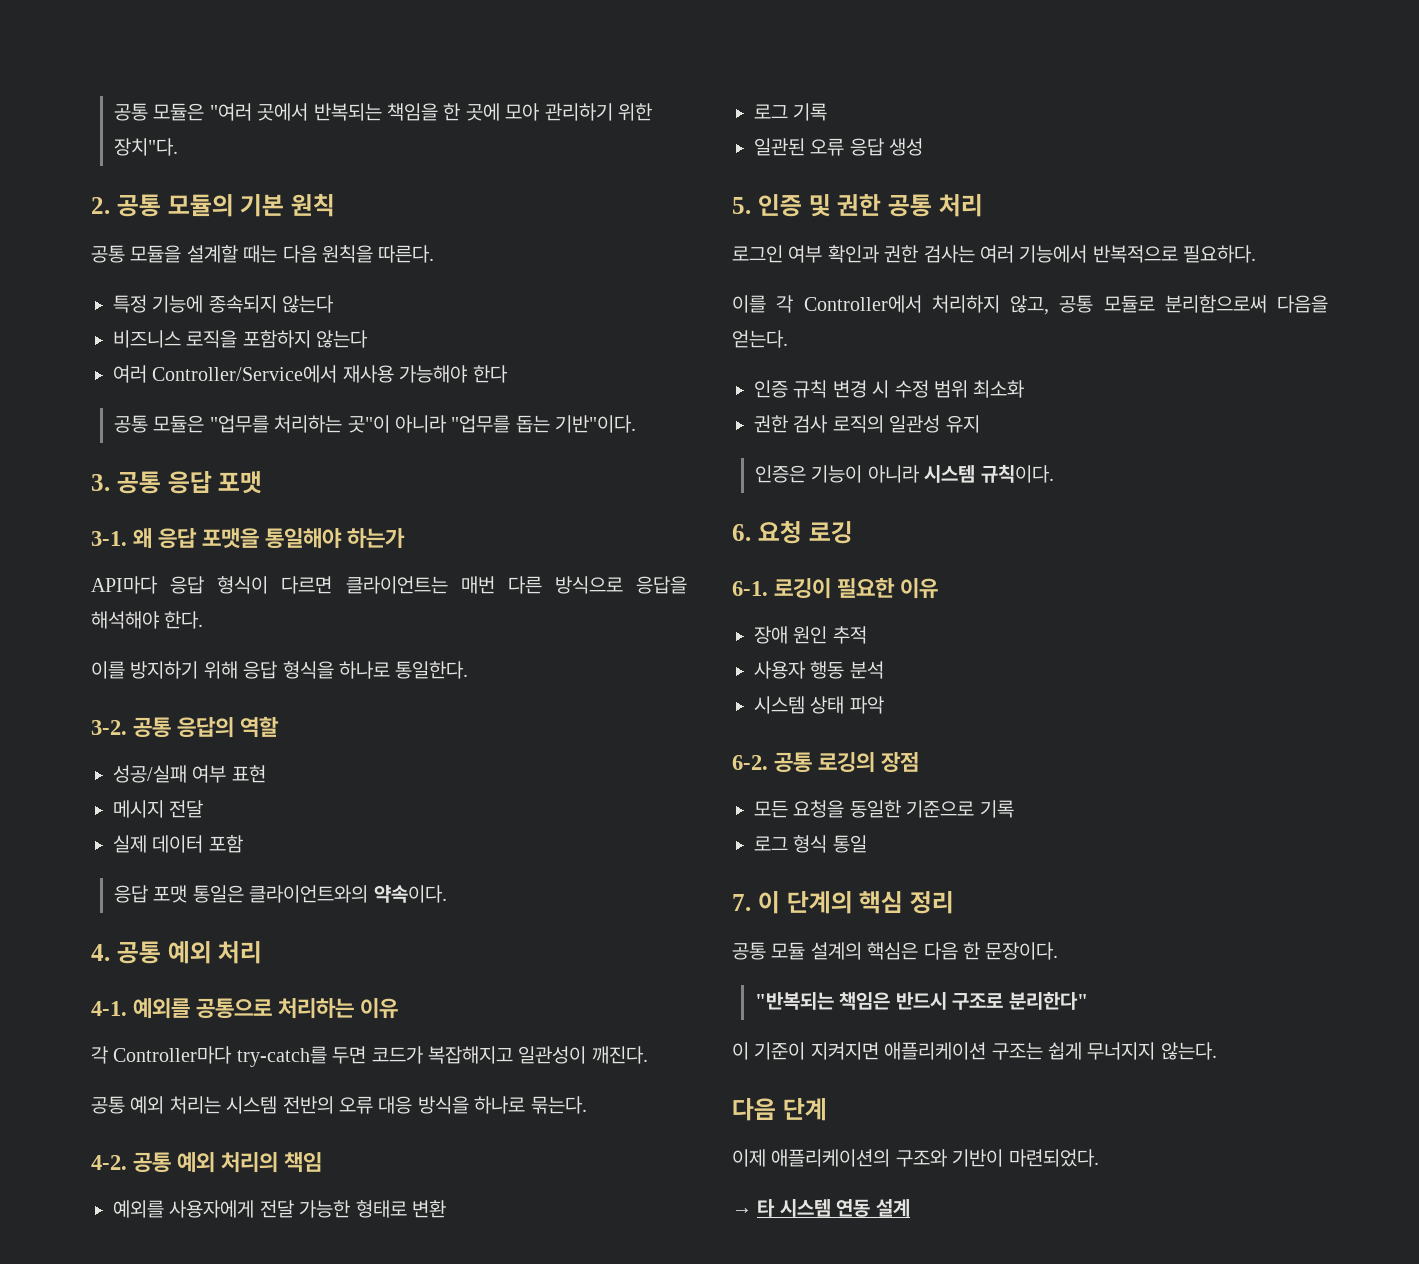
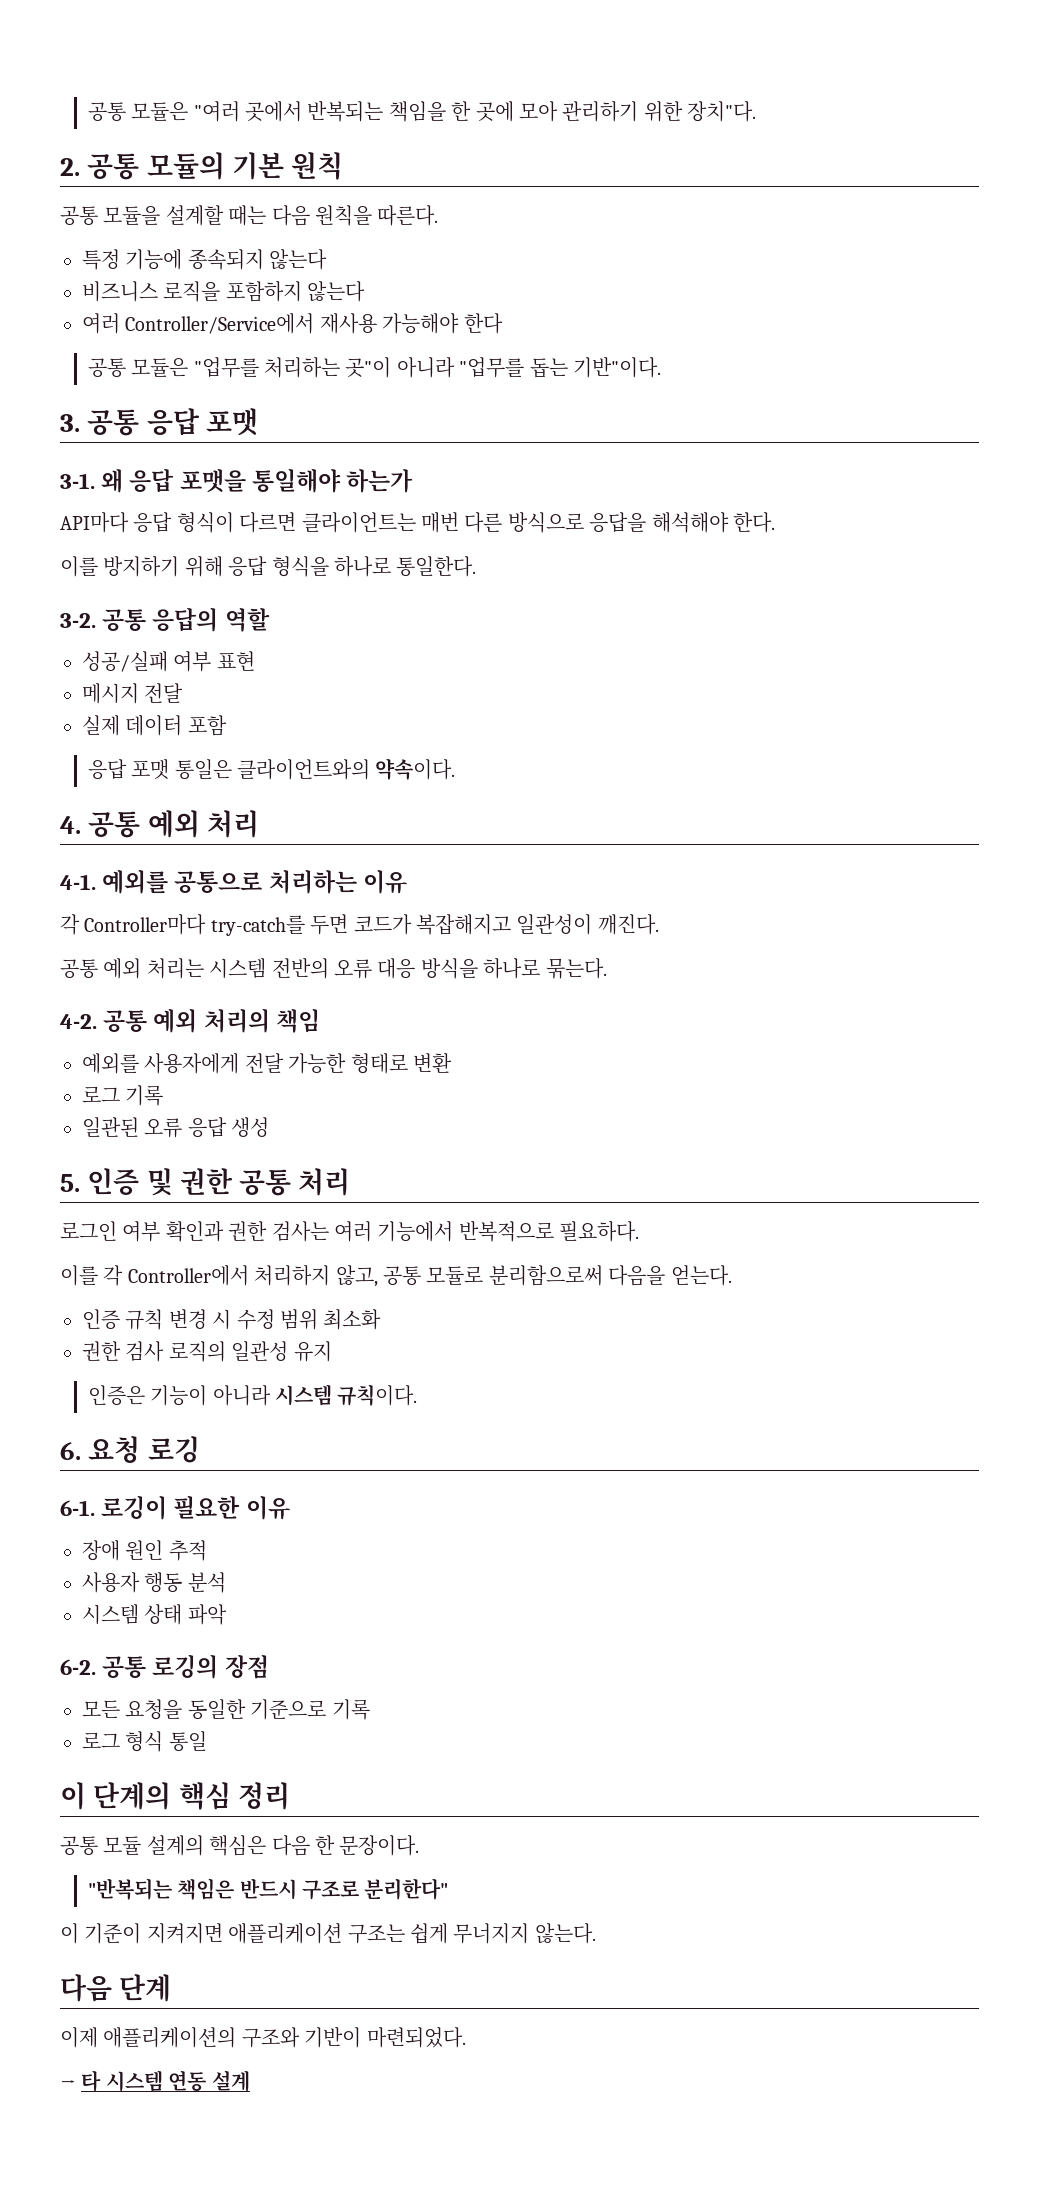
[732,894,751,911] 7. -> (207, 1741) none

